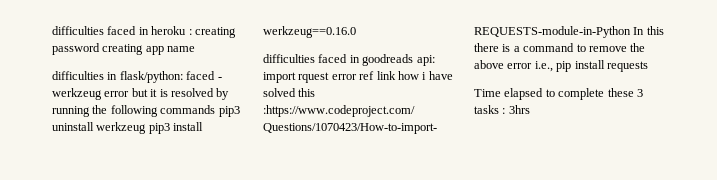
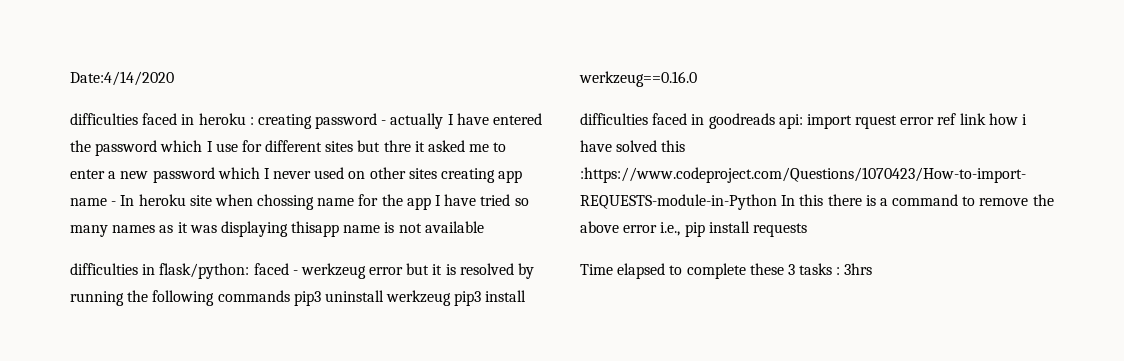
(52, 30) none -> [70,71,174,86] Date:4/14/2020 //
[102,44,196,55] creating app name -> [381,113,543,129] [70,140,507,156] [70,167,523,183] [70,194,529,210] [70,221,484,237] - actually I have entered the password which I use for different sites but thre it asked me to enter a new password which I never used on other sites creating app name - In heroku site when chossing name for the app I have tried so many names as it was displaying thisapp name is not available

